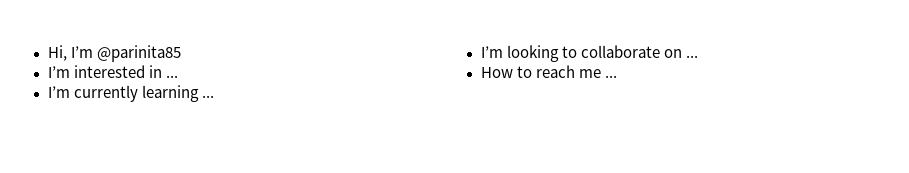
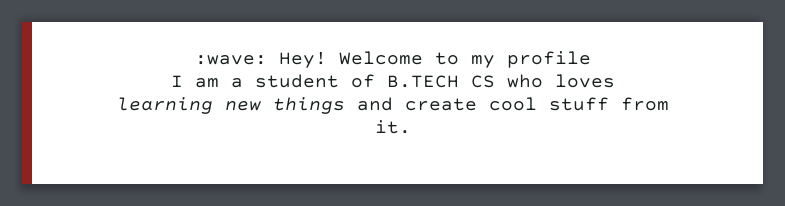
[47,45,181,62] [47,65,178,78] [47,85,214,102] [480,45,698,62] [480,65,617,78] Hi, I’m @parinita85 // I’m interested in ... // I’m currently learning ... // I’m looking to collaborate on ... // How to reach me ... -> [194,51,591,68] [170,74,615,88] [116,97,669,114] [374,120,411,134] :wave: Hey! Welcome to my profile // I am a student of B.TECH CS who loves // learning new things and create cool stuff from it.

